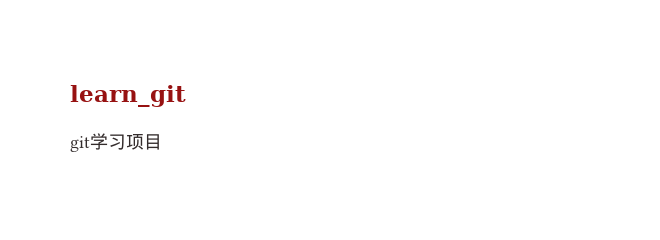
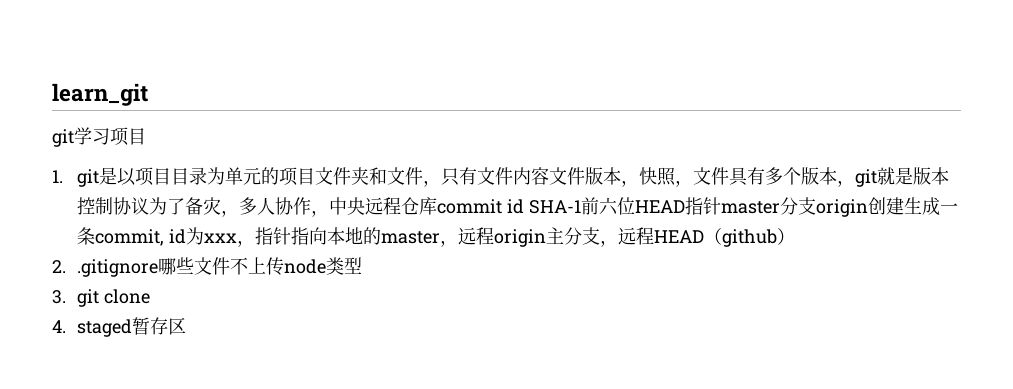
(162, 142) none -> [52,167,950,187] [77,197,958,217] [77,227,796,247] [52,257,363,277] [52,289,151,307] [52,317,187,337] // 1. git是以项目目录为单元的项目文件夹和文件，只有文件内容文件版本，快照，文件具有多个版本，git就是版本控制协议为了备灾，多人协作，中央远程仓库commit id SHA-1前六位HEAD指针master分支origin创建生成一条commit, id为xxx，指针指向本地的master，远程origin主分支，远程HEAD（github） // 2. .gitignore哪些文件不上传node类型 // 3. git clone // 4. staged暂存区

